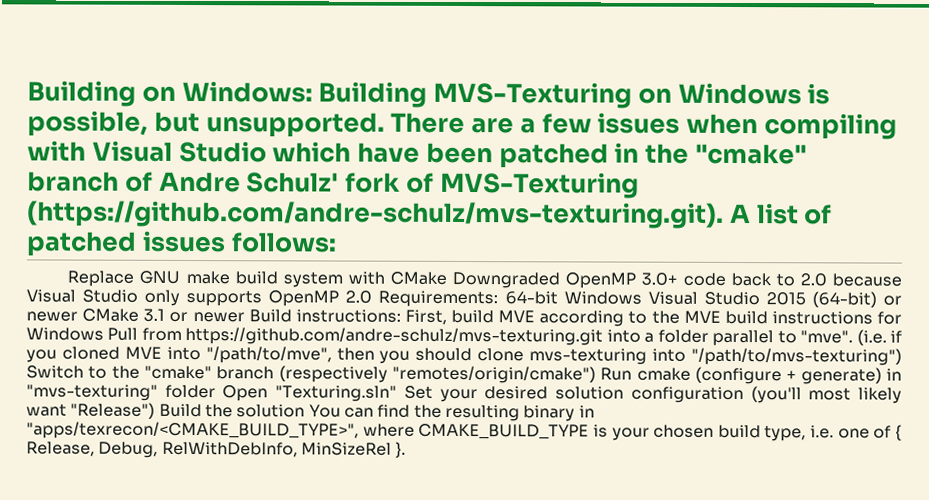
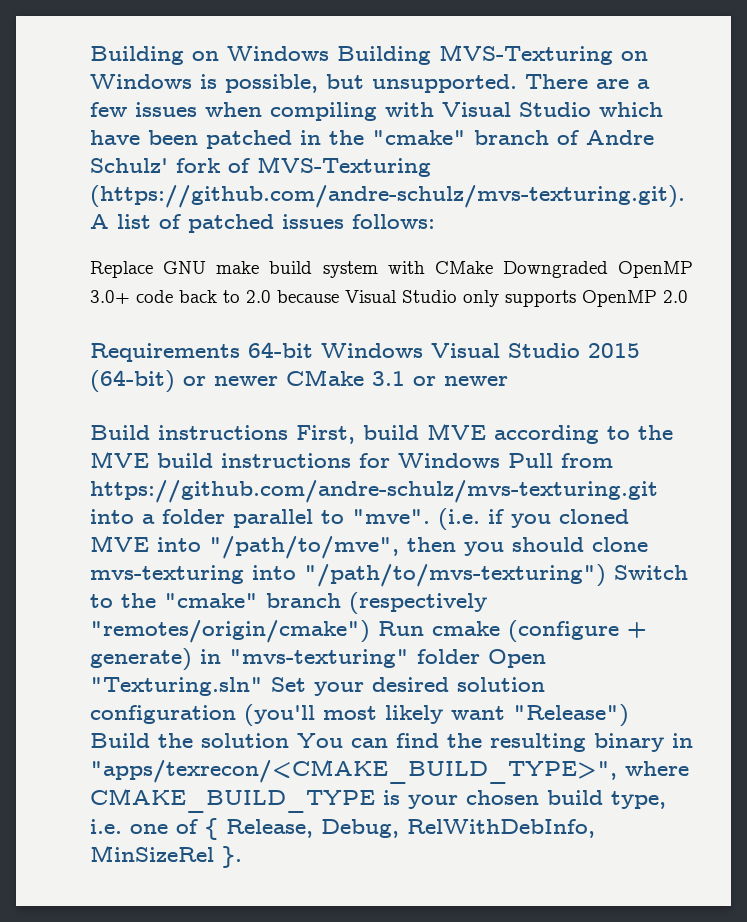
[181,80,313,103] Windows: -> [227,46,329,61] Windows
[378,290,499,308] Requirements: -> [90,343,240,362] // Requirements
[248,309,401,323] Build instructions: -> [90,425,288,440] // Build instructions

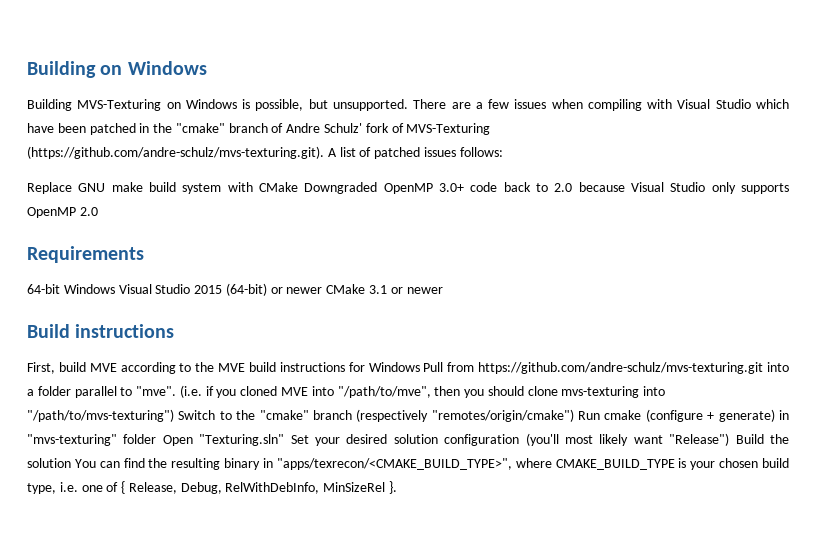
(329, 53) none -> (207, 68) //
(240, 352) none -> (144, 254) //
(288, 432) none -> (175, 331) //

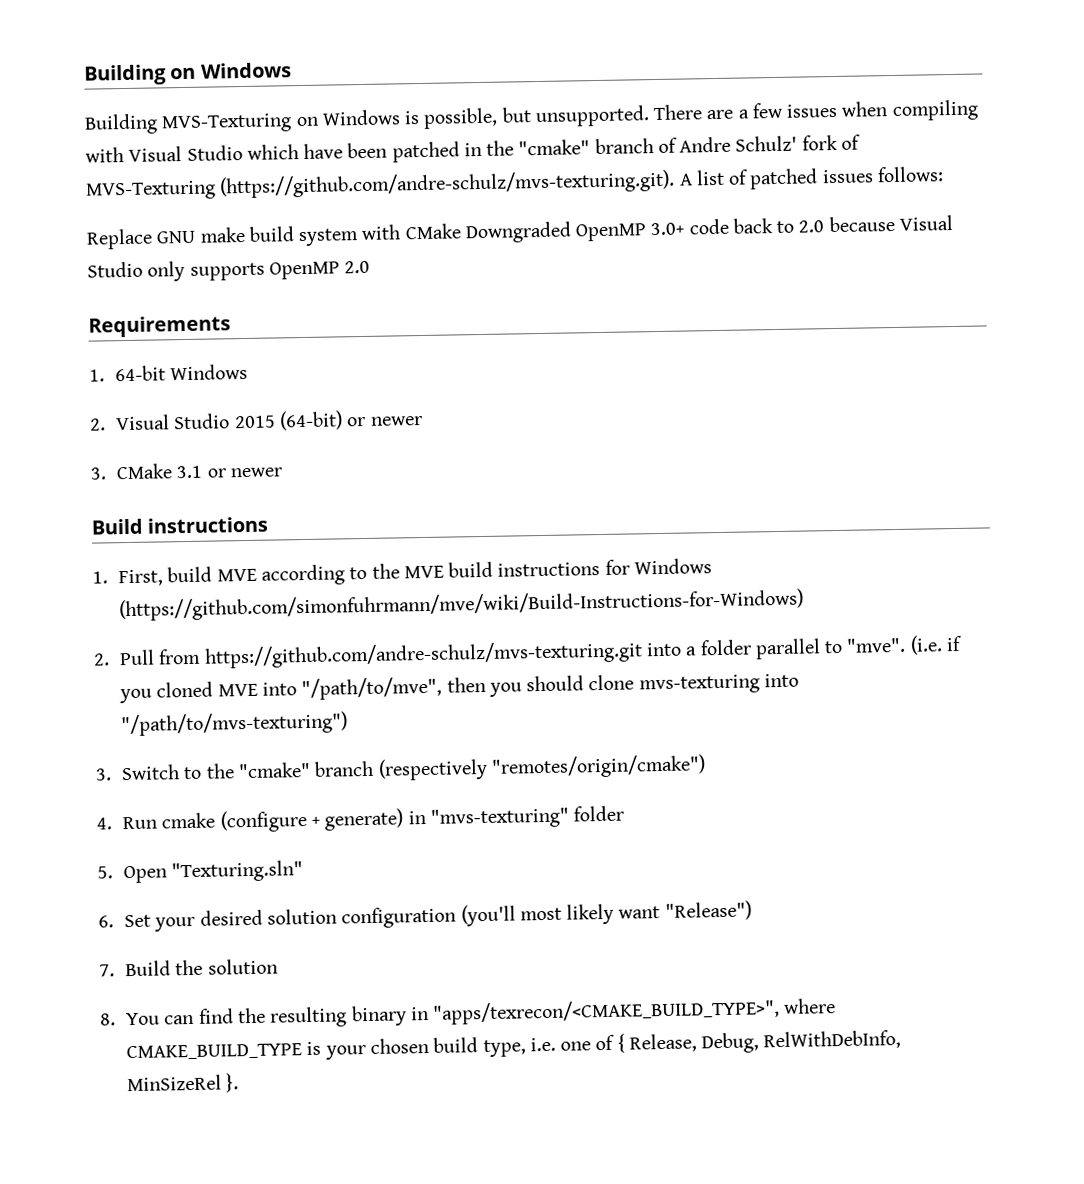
(144, 254) none -> [89,369,105,382] 1.
(115, 289) none -> [90,418,106,431] // 2.
(323, 290) none -> [90,467,107,480] // 3.
(175, 331) none -> [92,571,108,584] 1.
(420, 367) none -> [119,588,805,622] [93,653,110,666] (https://github.com/simonfuhrmann/mve/wiki/Build-Instructions-for-Windows) // 2.
(174, 415) none -> [95,768,112,781] // 3.
(574, 415) none -> [96,817,112,830] // 4.
(157, 439) none -> [97,866,113,879] // 5.
(285, 440) none -> [98,915,114,928] // 6.
(730, 439) none -> [99,964,115,977] // 7.
(71, 463) none -> [100,1013,116,1026] // 8.

